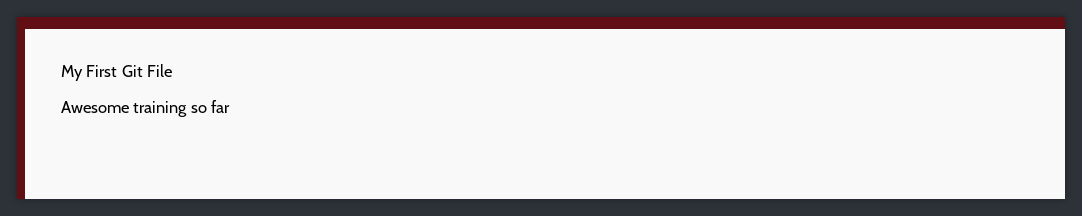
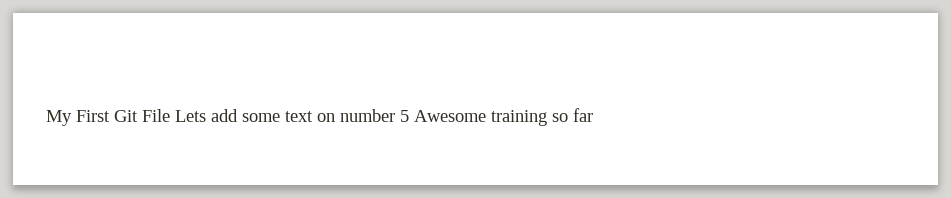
(173, 70) // -> [175,109,409,122] Lets add some text on number 5

